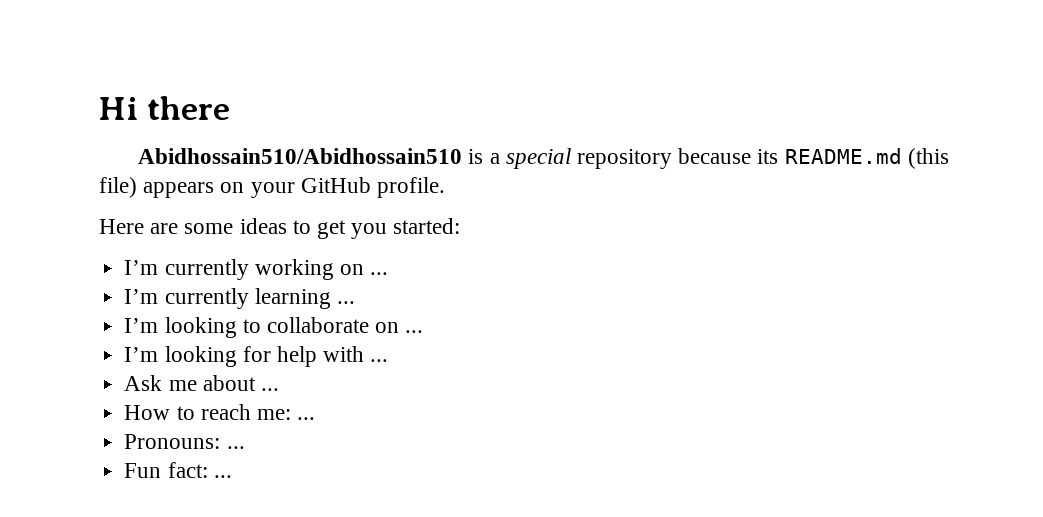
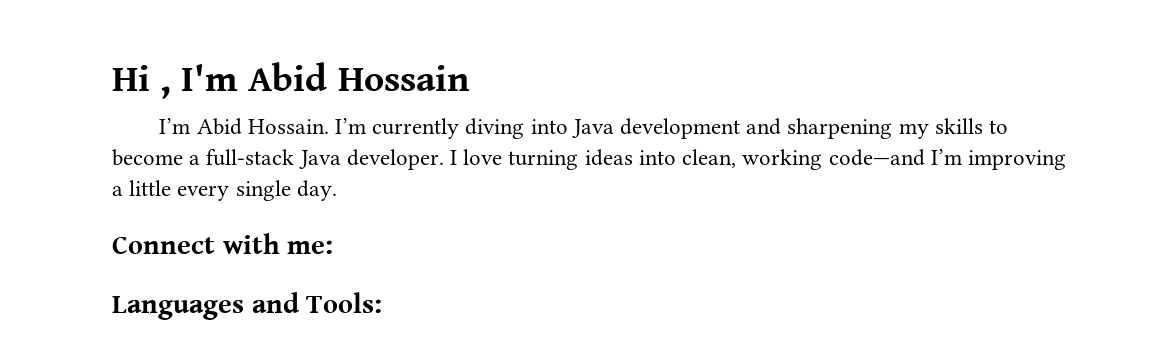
[147,96,231,120] [138,148,949,169] [99,177,446,198] [99,218,461,239] [124,259,389,280] [124,288,355,309] [124,317,424,338] [124,346,389,367] [124,375,279,391] [124,404,316,420] [124,434,245,449] [124,462,232,478] there // Abidhossain510/Abidhossain510 is a special repository because its README.md (this file) appears on your GitHub profile. // Here are some ideas to get you started: // I’m currently working on ... // I’m currently learning ... // I’m looking to collaborate on ... // I’m looking for help with ... // Ask me about ... // How to reach me: ... // Pronouns: ... // Fun fact: ... -> [160,62,470,99] [159,118,1009,139] [112,149,1066,170] [112,180,337,201] [112,233,334,254] [112,292,383,320] , I'm Abid Hossain // I’m Abid Hossain. I’m currently diving into Java development and sharpening my skills to become a full-stack Java developer. I love turning ideas into clean, working code—and I’m improving a little every single day. // Connect with me: // Languages and Tools:

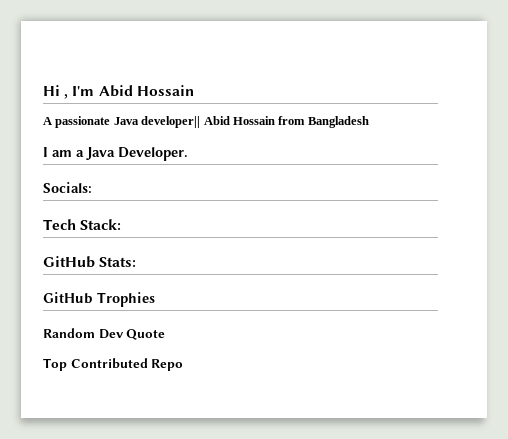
[159,118,1009,139] [112,149,1066,170] [112,180,337,201] [112,233,334,254] [112,292,383,320] I’m Abid Hossain. I’m currently diving into Java development and sharpening my skills to become a full-stack Java developer. I love turning ideas into clean, working code—and I’m improving a little every single day. // Connect with me: // Languages and Tools: -> [43,116,369,128] [43,147,188,161] [43,182,92,193] [43,219,122,230] [43,256,137,268] [43,292,155,307] [43,328,166,340] [43,358,184,371] A passionate Java developer|| Abid Hossain from Bangladesh // I am a Java Developer. // Socials: // Tech Stack: // GitHub Stats: // GitHub Trophies // Random Dev Quote // Top Contributed Repo

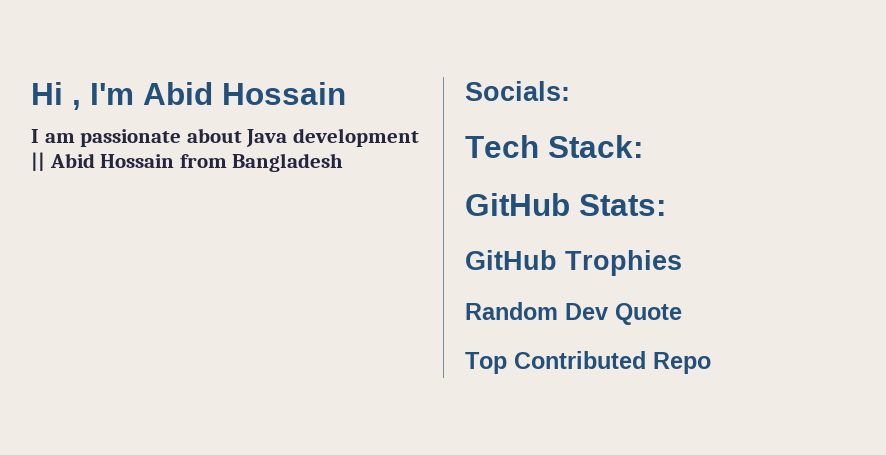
[43,116,201,128] A passionate Java developer|| -> [31,128,419,147] [31,152,45,171] I am passionate about Java development ||
[43,147,188,161] // I am a Java Developer. -> (344, 162) none

